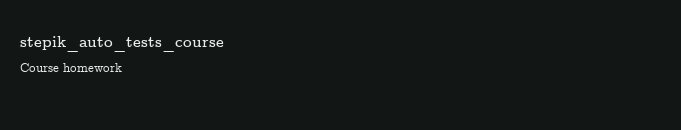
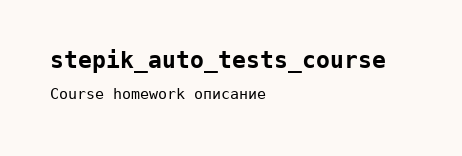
(122, 67) none -> [194,91,266,99] описание

